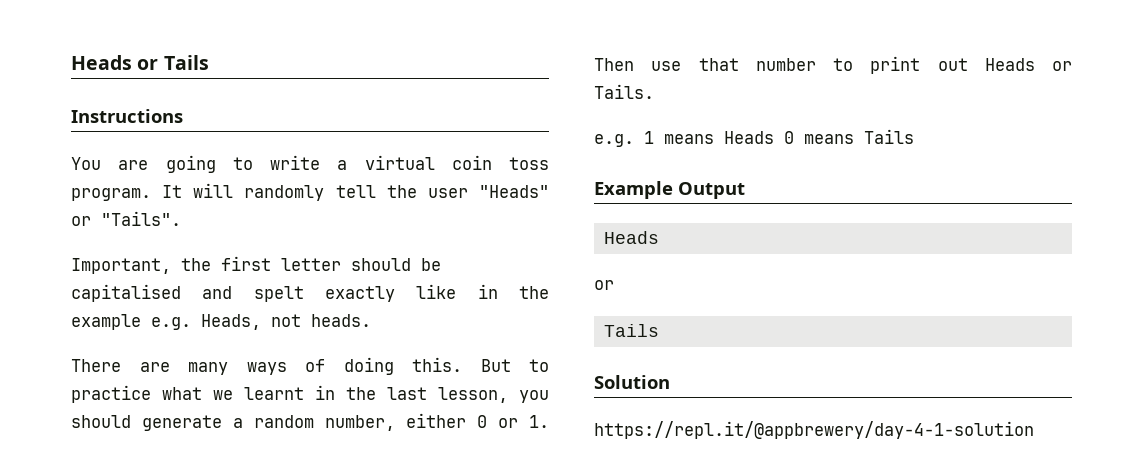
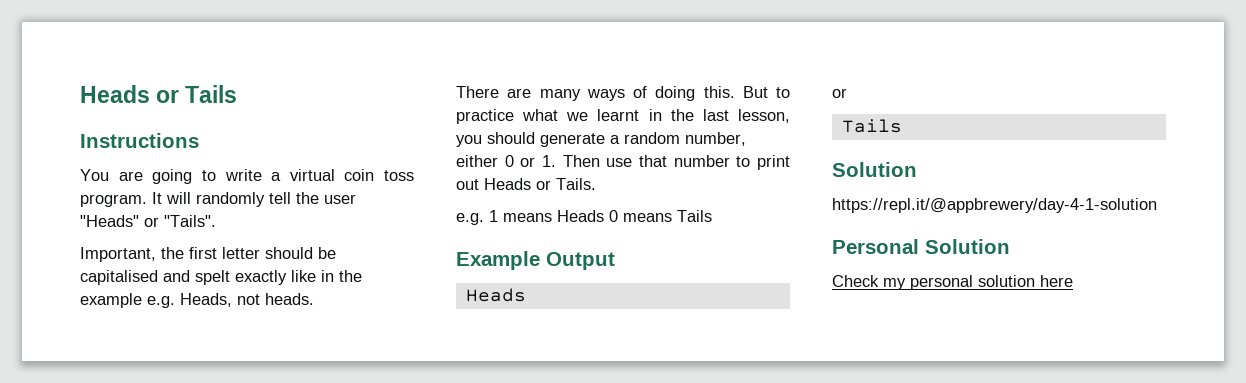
(1034, 430) none -> [832,239,1010,254] [832,275,1073,290] // Personal Solution // Check my personal solution here

